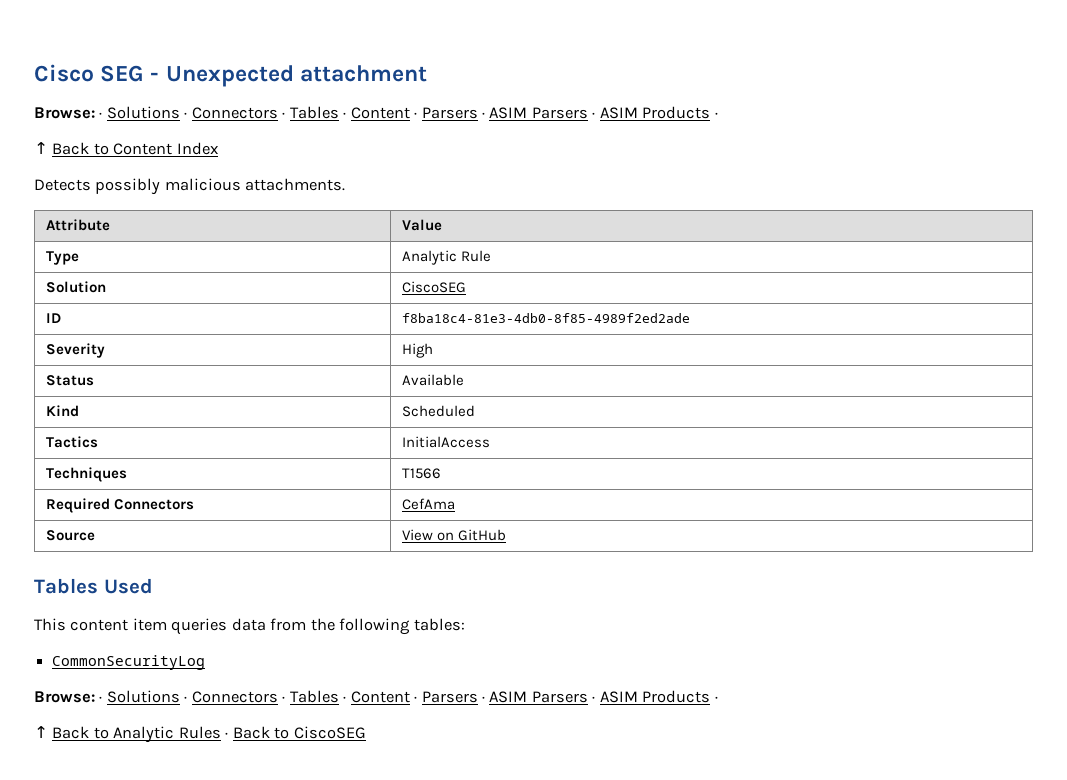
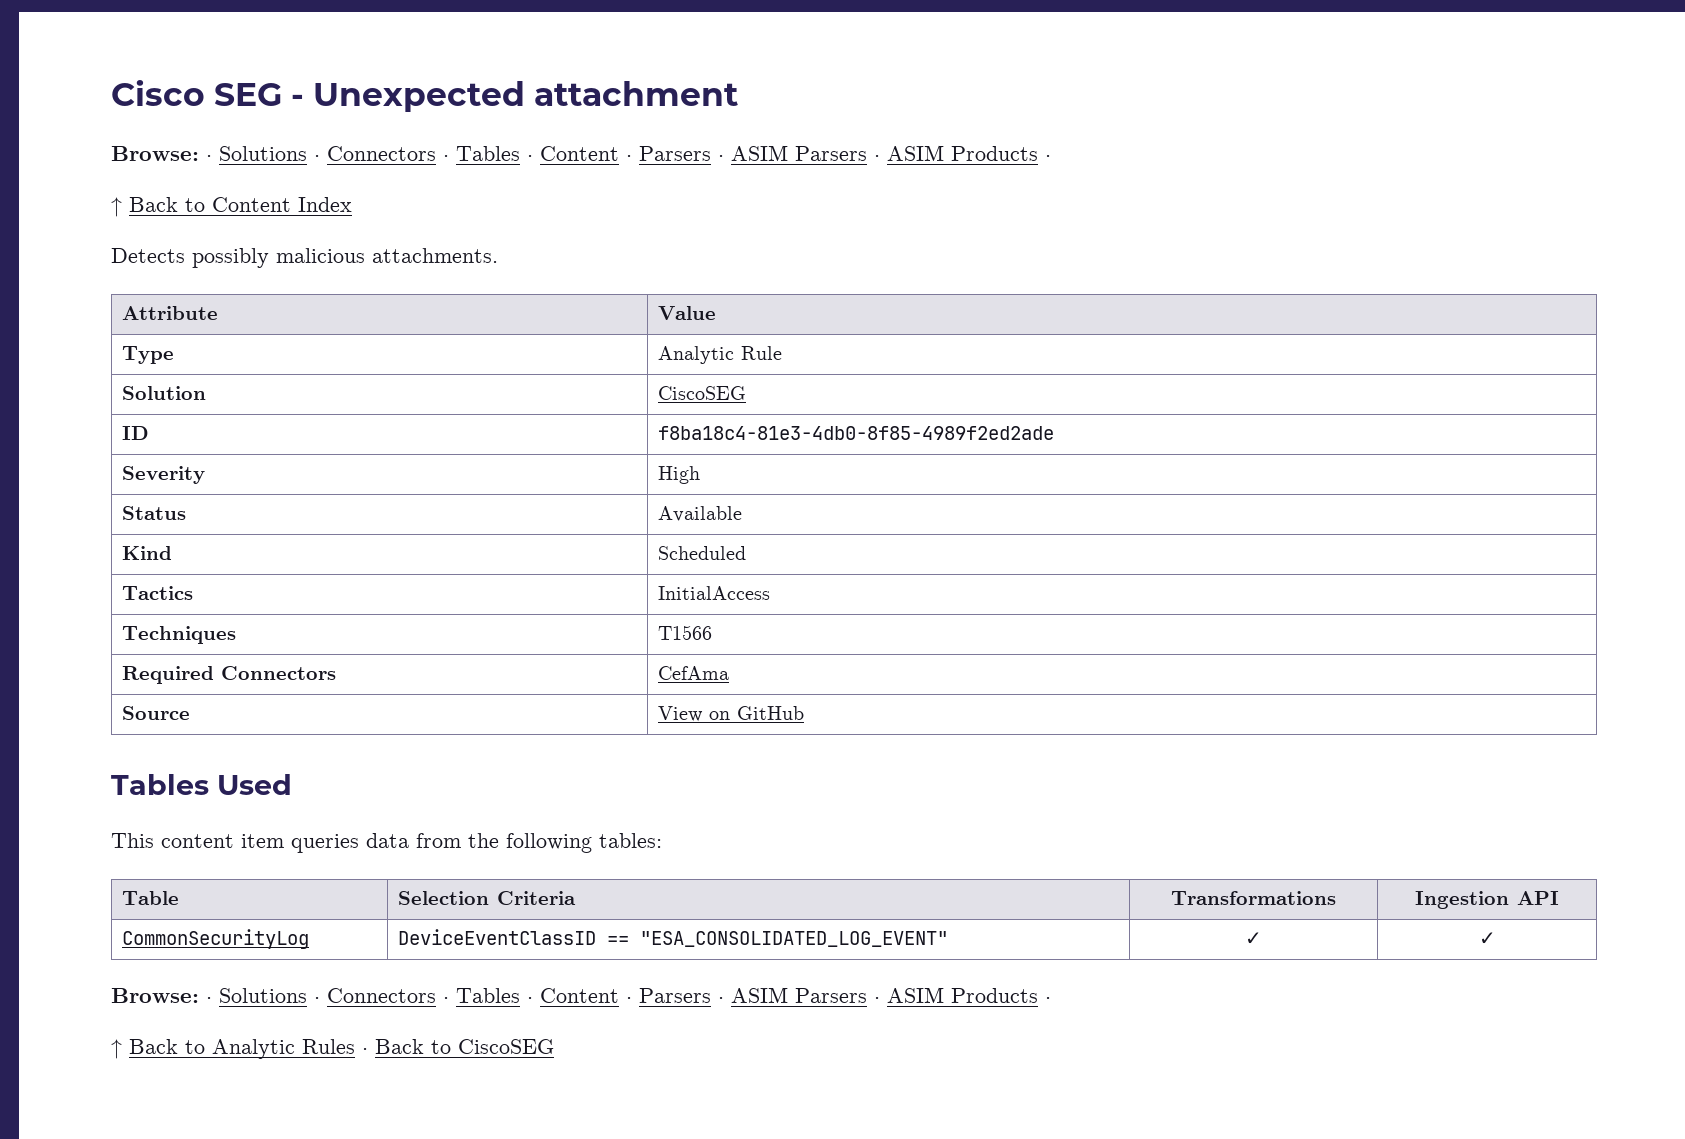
[52,655,206,670] // CommonSecurityLog -> [122,891,180,905] [398,891,577,905] [1171,891,1336,905] [1415,891,1559,909] [122,929,310,949] [398,929,949,947] [1245,932,1262,945] [1478,932,1496,945] // Table | Selection Criteria | Transformations | Ingestion API // CommonSecurityLog | DeviceEventClassID == "ESA_CONSOLIDATED_LOG_EVENT" | ✓ | ✓

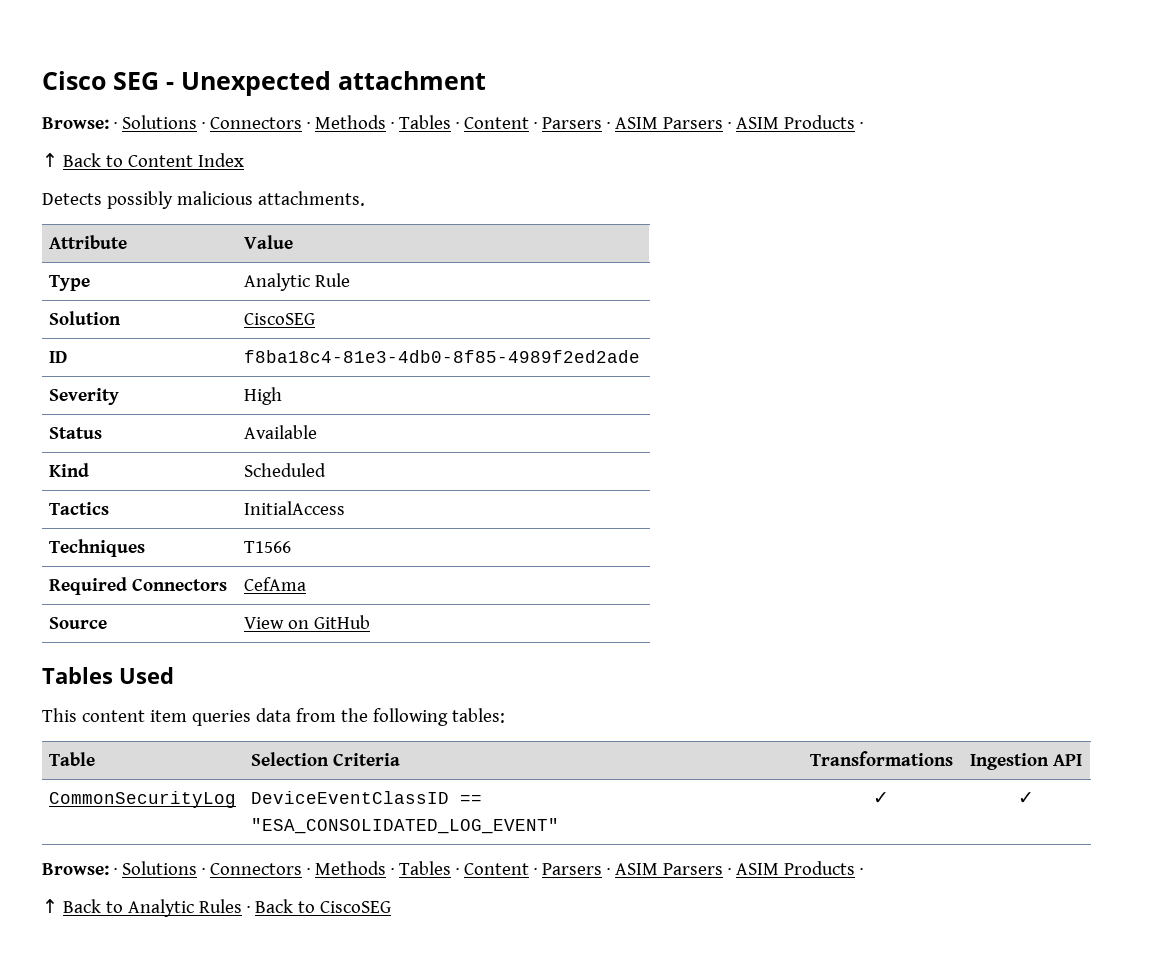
(449, 158) none -> [314,115,394,129] Methods ·
(449, 1000) none -> [314,861,394,875] Methods ·

